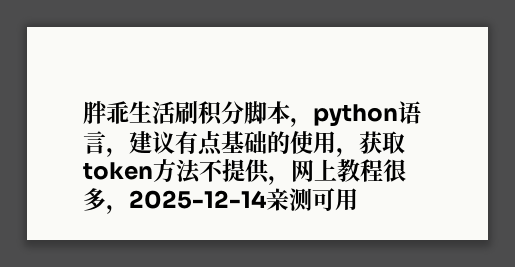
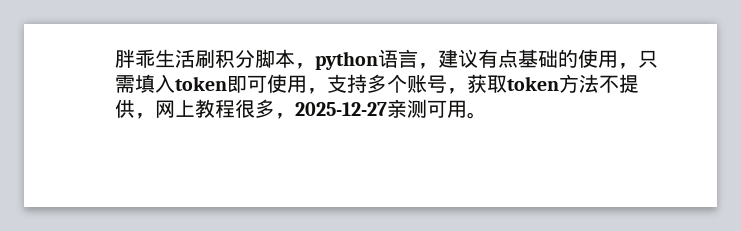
(359, 152) none -> [638,50,658,68] [115,74,467,94] 只需填入token即可使用，支持多个账号，
[129,190,266,209] 2025-12-14 -> [295,102,387,116] 2025-12-27
(358, 199) none -> [467,112,487,119] 。

